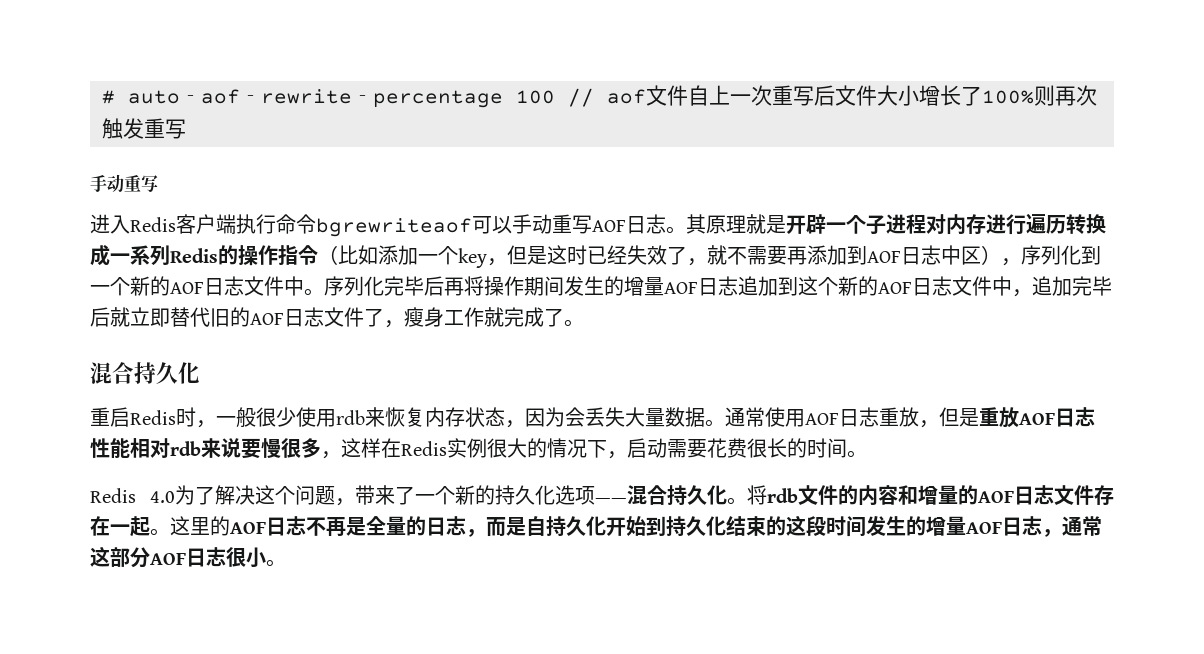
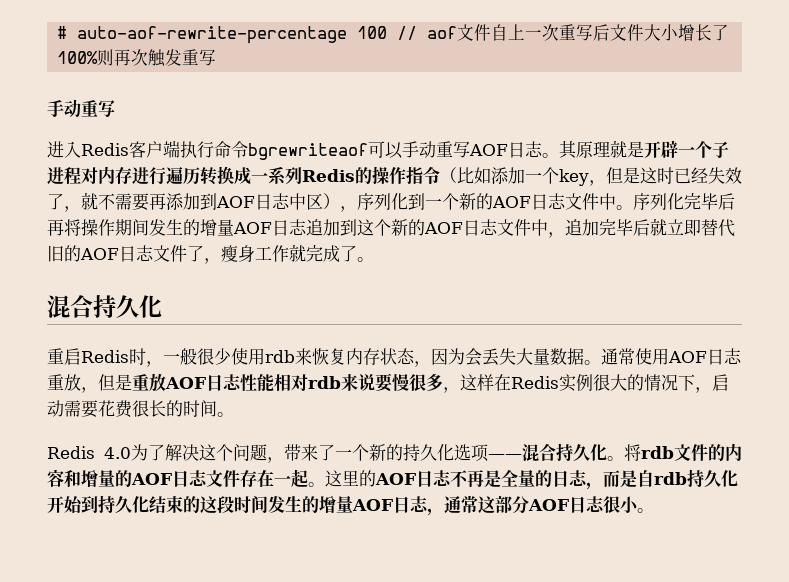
(546, 526) none -> [654,472,687,485] rdb

